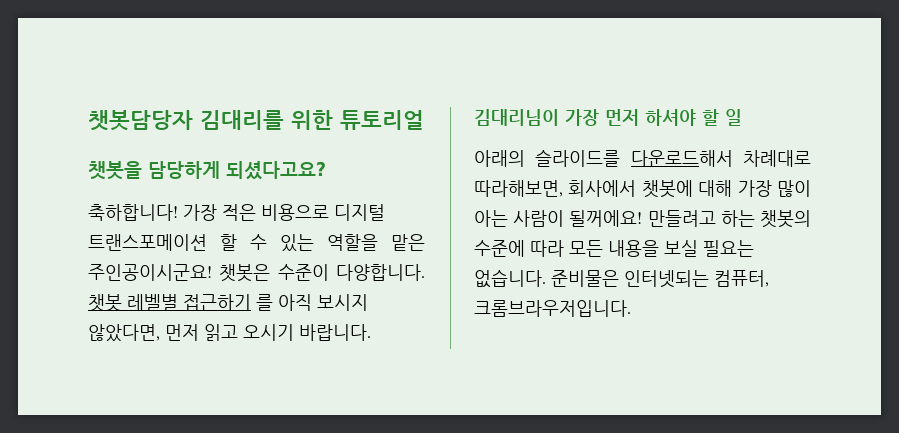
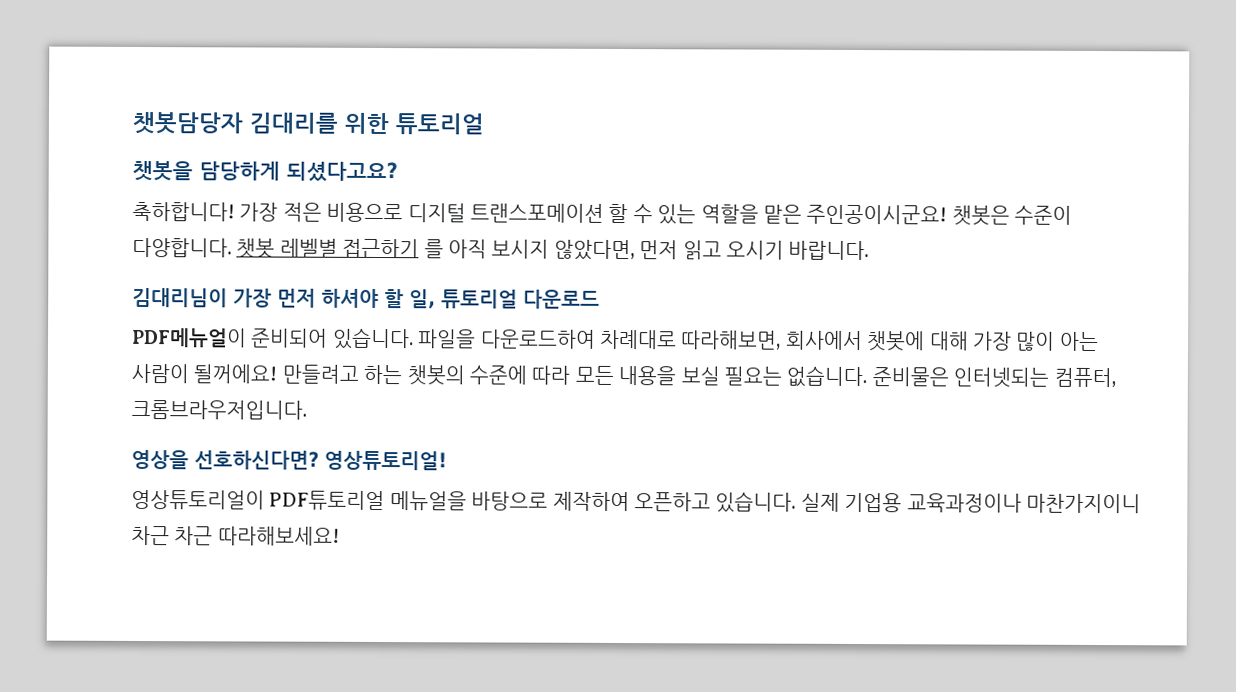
[725,109,742,126] [474,149,733,167] 일 // 아래의 슬라이드를 다운로드해서 -> [409,289,600,309] [131,327,596,350] 일, 튜토리얼 다운로드 // PDF메뉴얼이 준비되어 있습니다. 파일을 다운로드하여
(631, 308) none -> [131,449,447,471] [131,489,1141,514] [131,525,340,546] // 영상을 선호하신다면? 영상튜토리얼! // 영상튜토리얼이 PDF튜토리얼 메뉴얼을 바탕으로 제작하여 오픈하고 있습니다. 실제 기업용 교육과정이나 마찬가지이니 차근 차근 따라해보세요!

